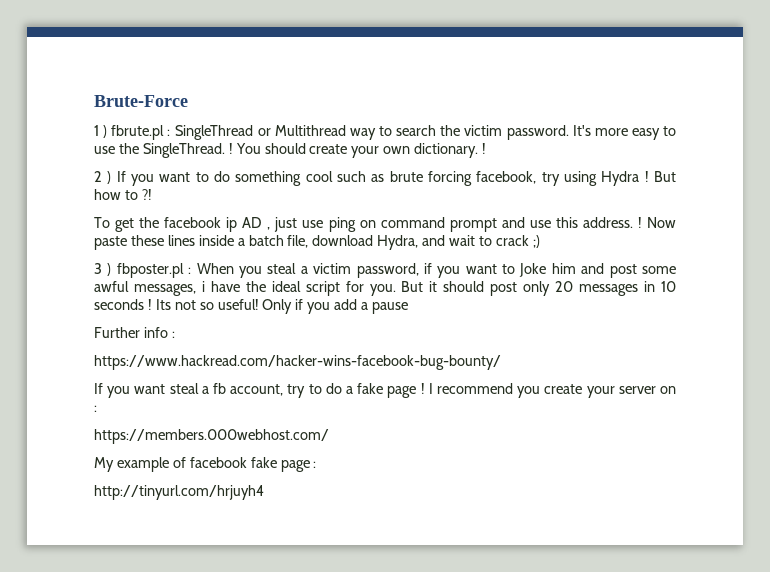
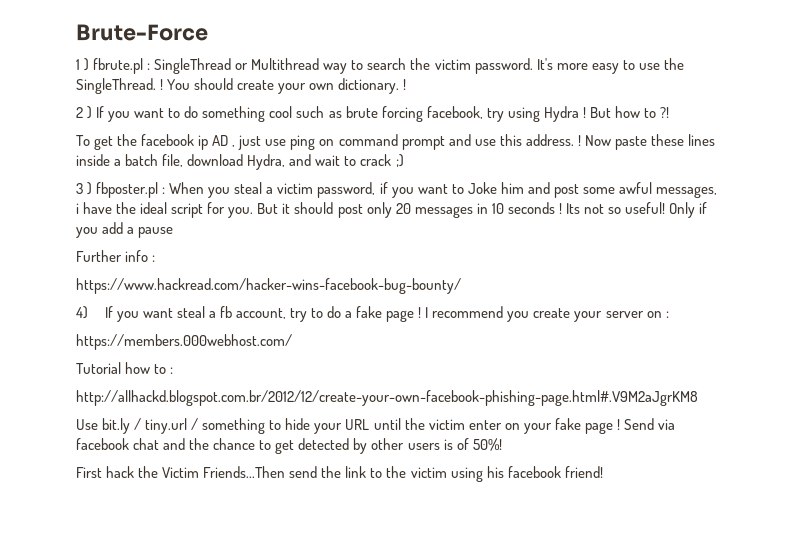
(501, 362) none -> [76,306,88,319] 4)
[94,457,317,472] [94,485,264,500] My example of facebook fake page : // http://tinyurl.com/hrjuyh4 -> [76,362,174,374] [76,390,698,406] [76,418,675,434] [76,438,502,454] [76,466,603,482] Tutorial how to : // http://allhackd.blogspot.com.br/2012/12/create-your-own-facebook-phishing-page.html#.V9M2aJgrKM8 // Use bit.ly / tiny.url / something to hide your URL until the victim enter on your fake page ! Send via facebook chat and the chance to get detected by other users is of 50%! // First hack the Victim Friends...Then send the link to the victim using his facebook friend!

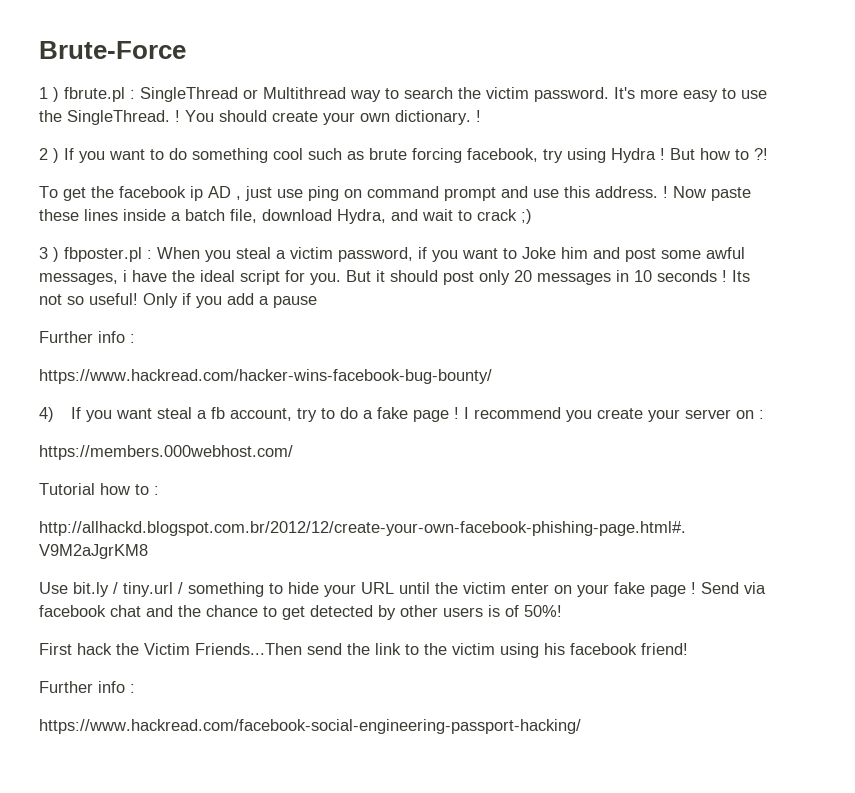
(603, 472) none -> [39,681,135,693] [39,719,581,734] // Further info : // https://www.hackread.com/facebook-social-engineering-passport-hacking/

